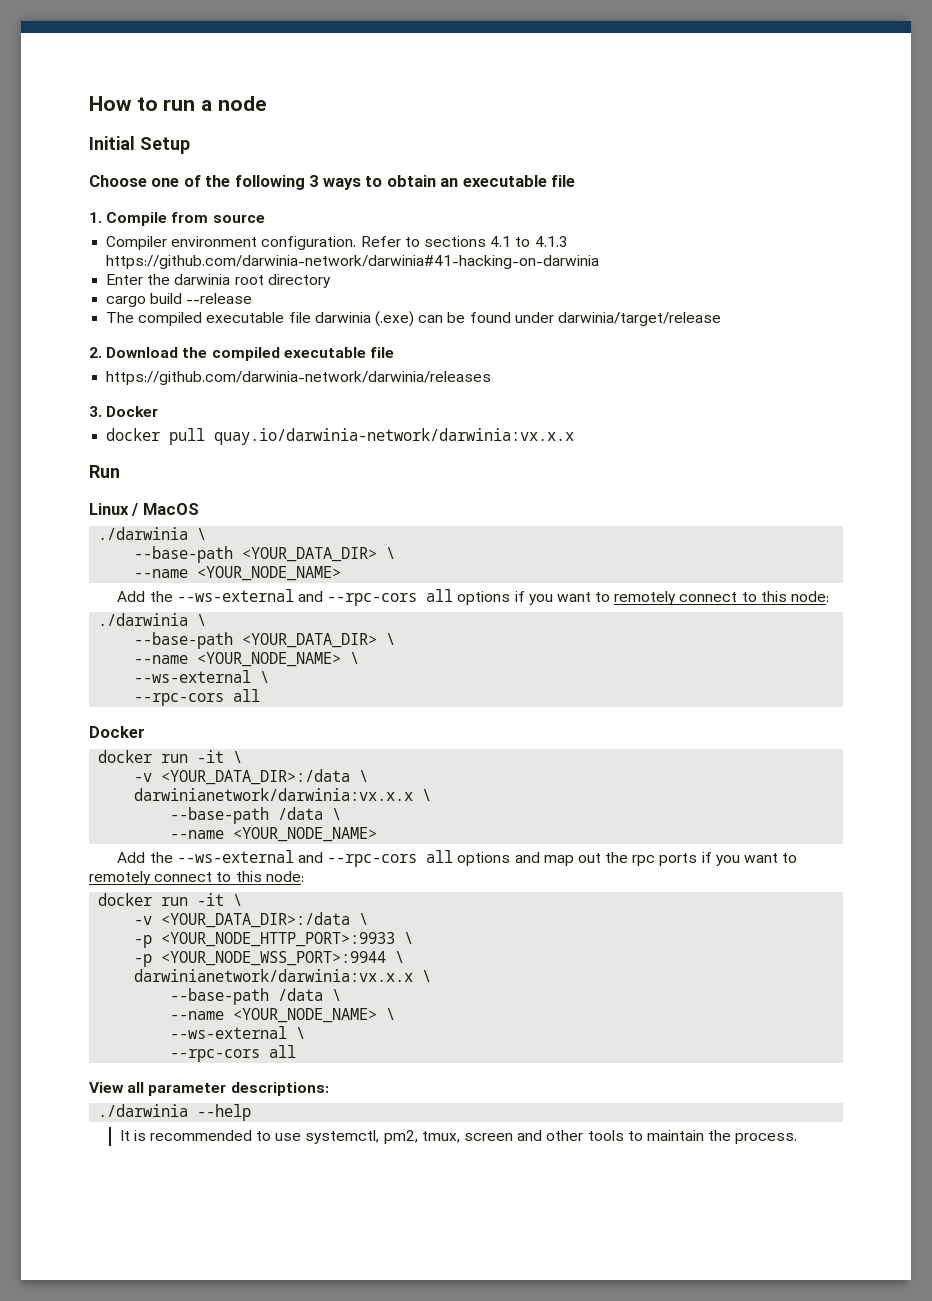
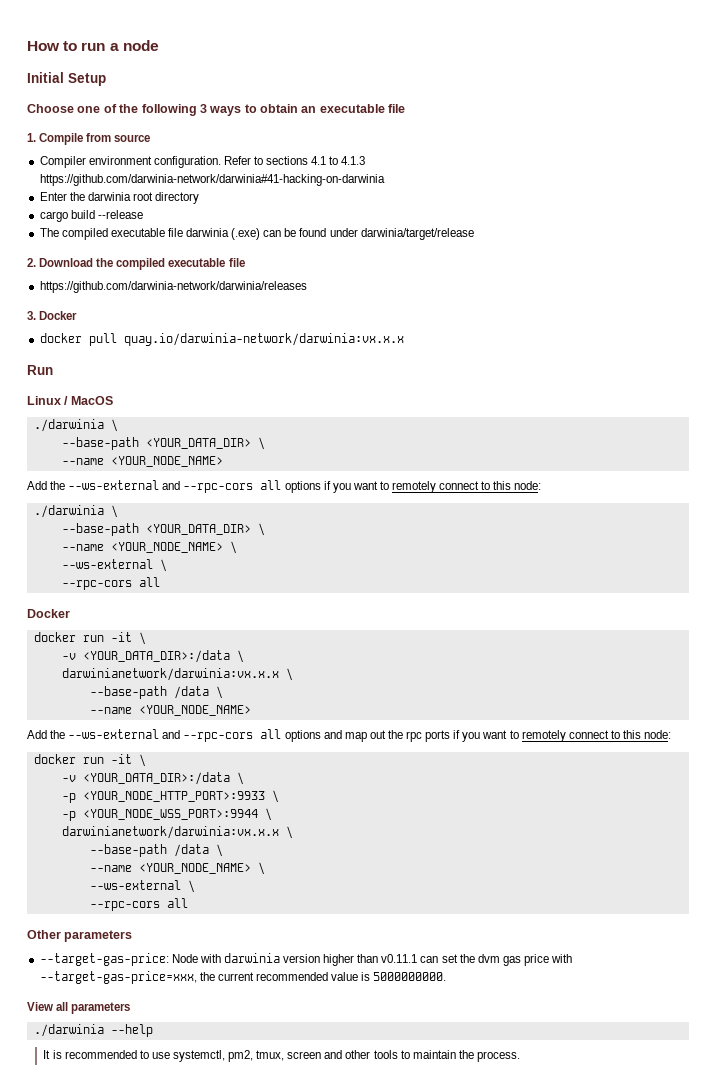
(297, 1051) none -> [27,930,133,942] [39,953,573,966] [39,971,447,984] // Other parameters // --target-gas-price: Node with darwinia version higher than v0.11.1 can set the dvm gas price with --target-gas-price=xxx, the current recommended value is 5000000000.
[148,1082,329,1096] parameter descriptions: -> [71,1002,131,1014] parameters

